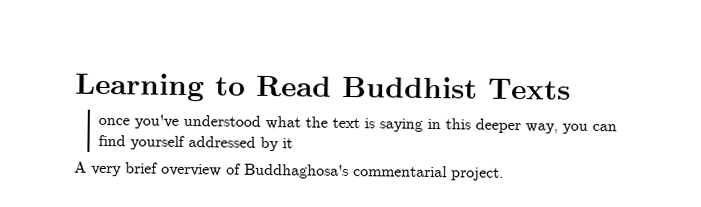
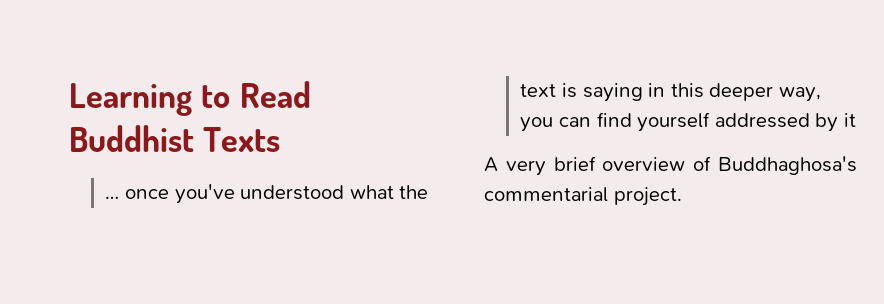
(571, 89) none -> [105,196,120,199] …

